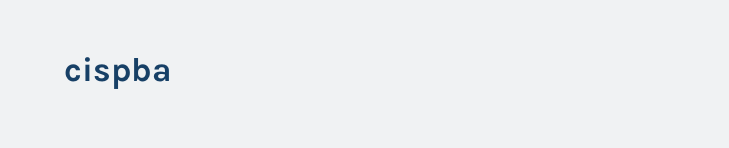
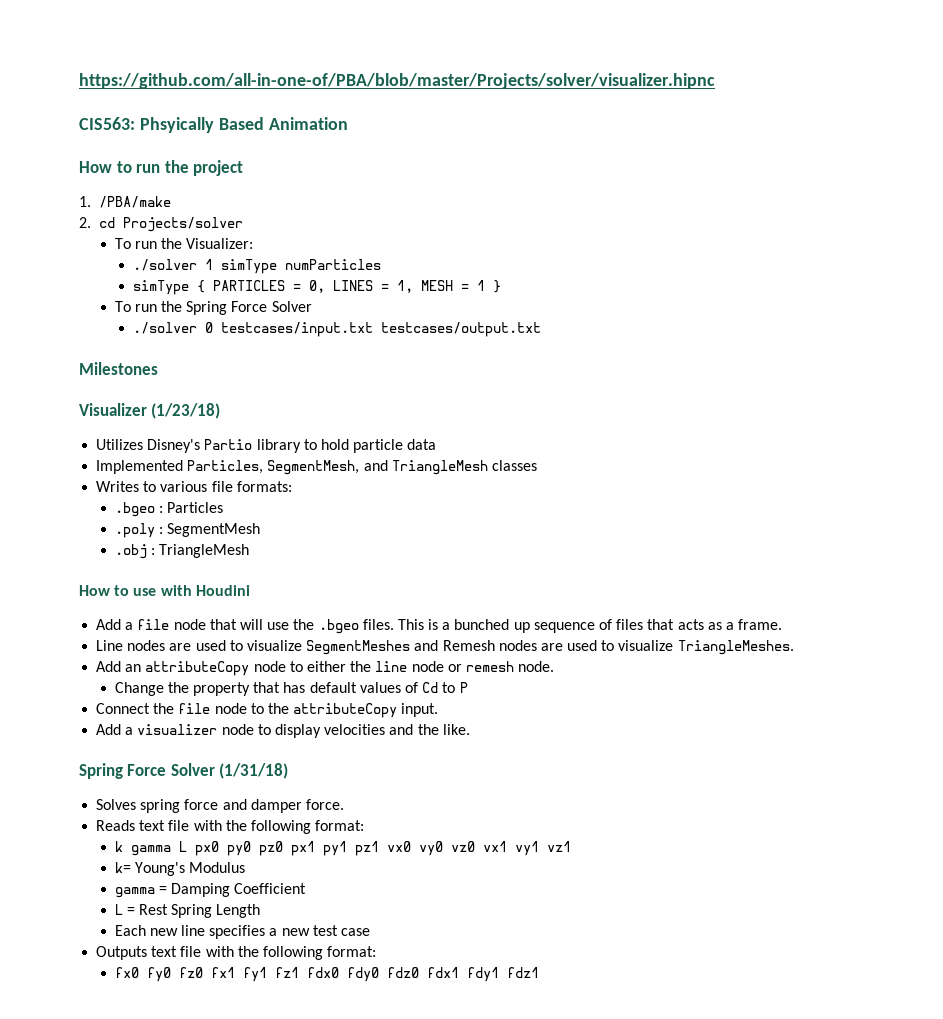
[64,57,172,89] cispba -> [79,73,715,89] [79,117,348,133] [79,160,244,176] [79,196,171,208] [79,217,243,232] [114,238,254,249] [133,259,382,274] [133,280,502,295] [114,301,312,315] [133,322,542,337] [79,362,158,375] [79,403,221,419] [96,439,437,453] [96,460,537,475] [96,481,292,492] [114,502,224,517] [114,523,261,538] [114,544,250,559] [79,585,250,596] [96,619,783,634] [96,640,794,655] [96,661,555,676] [114,682,468,696] [96,703,439,718] [96,724,470,738] [79,763,289,779] [96,799,344,813] [96,820,365,834] [114,841,571,856] [114,862,246,876] [114,883,307,898] [114,904,261,918] [114,925,370,939] [96,946,377,960] [114,967,539,982] https://github.com/all-in-one-of/PBA/blob/master/Projects/solver/visualizer.hipnc // CIS563: Phsyically Based Animation // How to run the project // 1. /PBA/make // 2. cd Projects/solver // To run the Visualizer: // ./solver 1 simType numParticles // simType { PARTICLES = 0, LINES = 1, MESH = 1 } // To run the Spring Force Solver // ./solver 0 testcases/input.txt testcases/output.txt // Milestones // Visualizer (1/23/18) // Utilizes Disney's Partio library to hold particle data // Implemented Particles, SegmentMesh, and TriangleMesh classes // Writes to various file formats: // .bgeo : Particles // .poly : SegmentMesh // .obj : TriangleMesh // How to use with Houdini // Add a file node that will use the .bgeo files. This is a bunched up sequence of files that acts as a frame. // Line nodes are used to visualize SegmentMeshes and Remesh nodes are used to visualize TriangleMeshes. // Add an attributeCopy node to either the line node or remesh node. // Change the property that has default values of Cd to P // Connect the file node to the attributeCopy input. // Add a visualizer node to display velocities and the like. // Spring Force Solver (1/31/18) // Solves spring force and damper force. // Reads text file with the following format: // k gamma L px0 py0 pz0 px1 py1 pz1 vx0 vy0 vz0 vx1 vy1 vz1 // k= Young's Modulus // gamma = Damping Coefficient // L = Rest Spring Length // Each new line specifies a new test case // Outputs text file with the following format: // fx0 fy0 fz0 fx1 fy1 fz1 fdx0 fdy0 fdz0 fdx1 fdy1 fdz1

